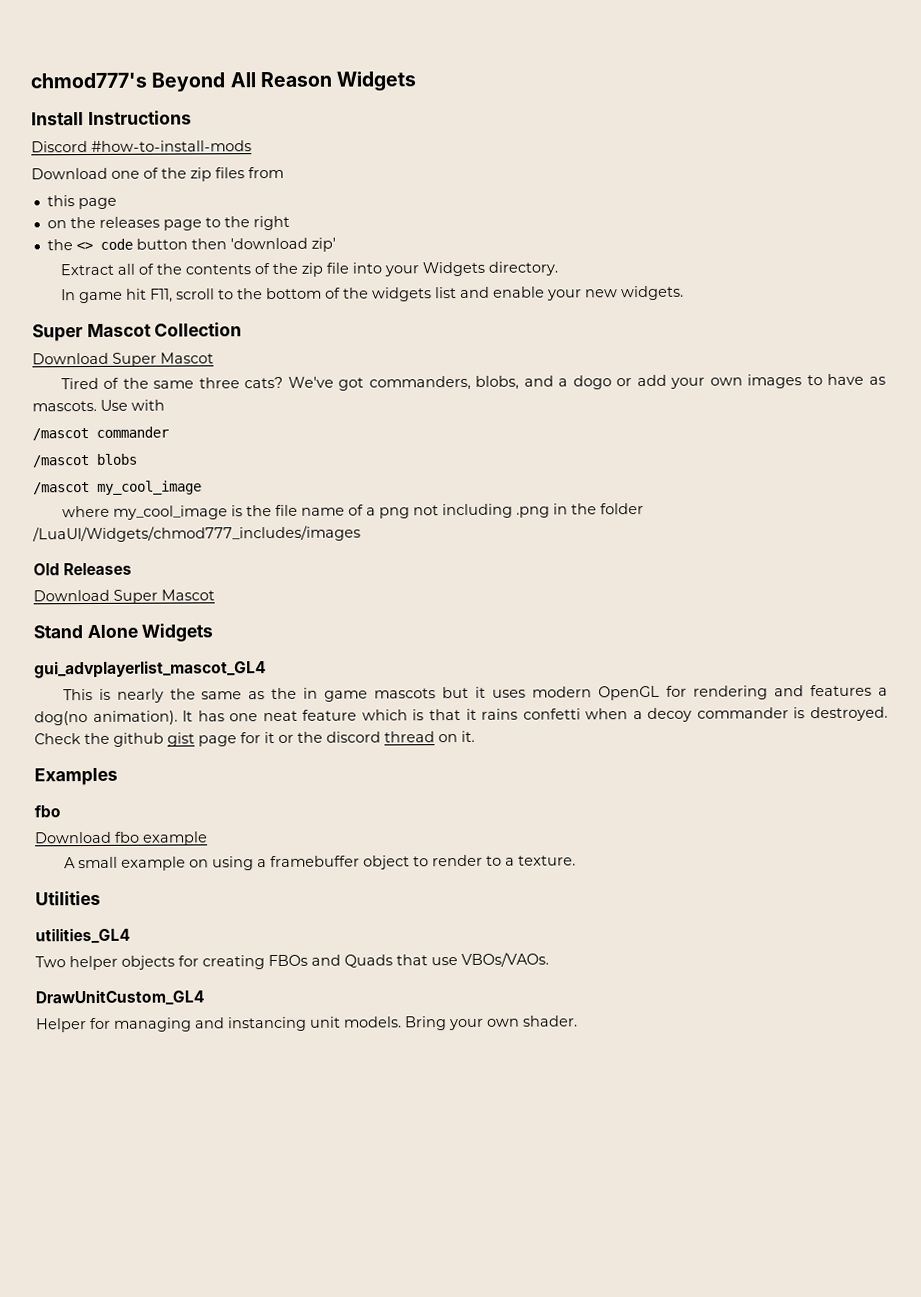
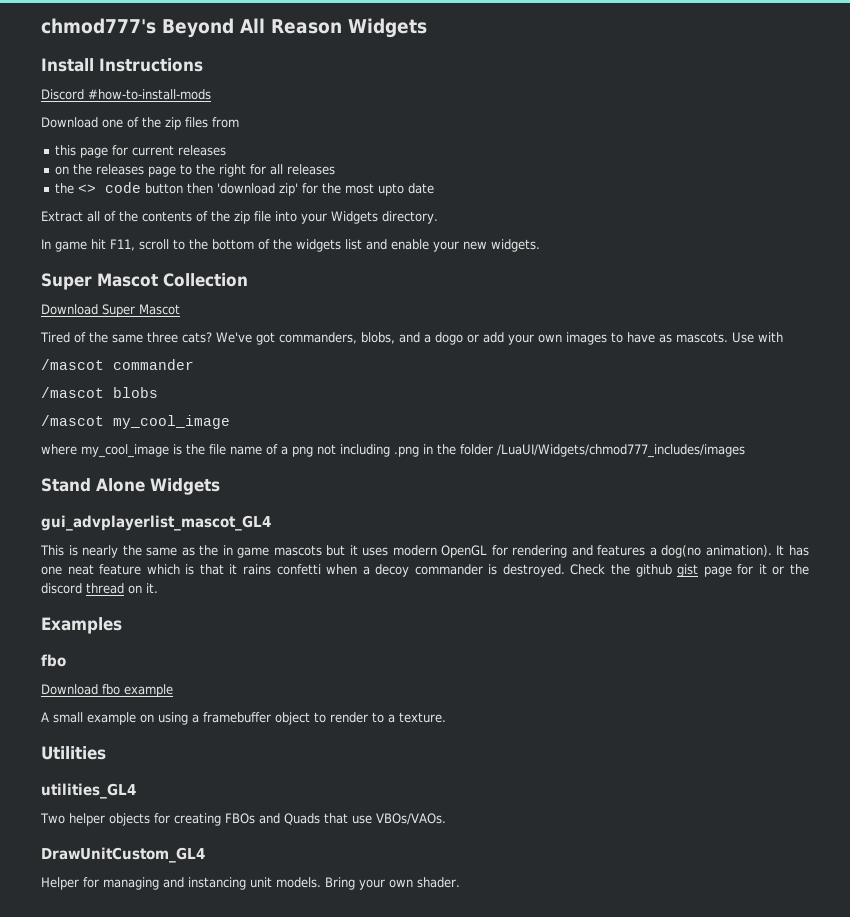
(117, 203) none -> [112,145,227,156] for current releases
(290, 223) none -> [250,164,336,175] for all releases
(336, 244) none -> [302,183,435,196] for the most upto date
[33,562,133,576] [33,589,215,604] // Old Releases // Download Super Mascot -> (745, 451) none

